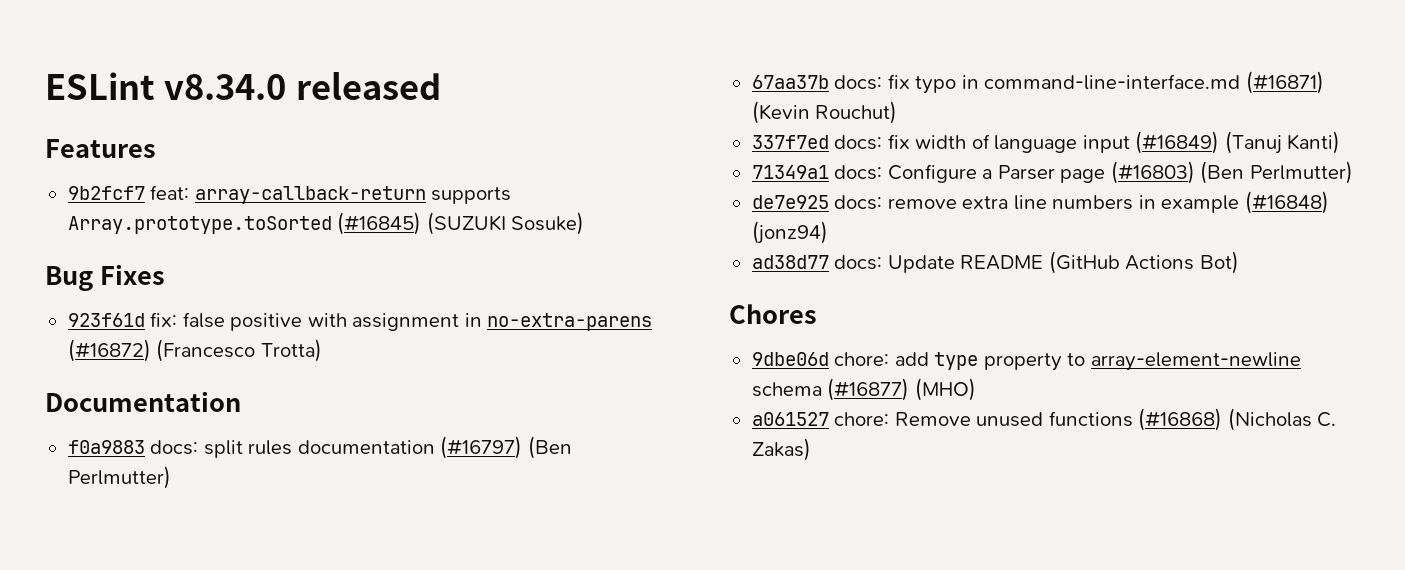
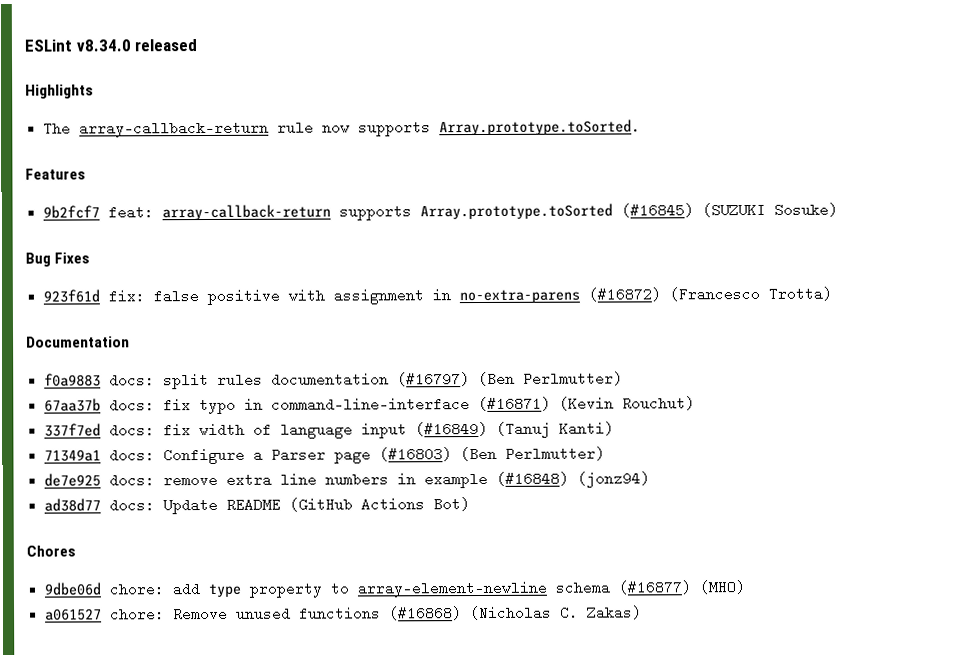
(441, 86) none -> [25,84,94,99] [43,119,642,138] // Highlights // The array-callback-return rule now supports Array.prototype.toSorted.
[984,74,1241,90] command-line-interface.md -> [271,397,471,412] command-line-interface

